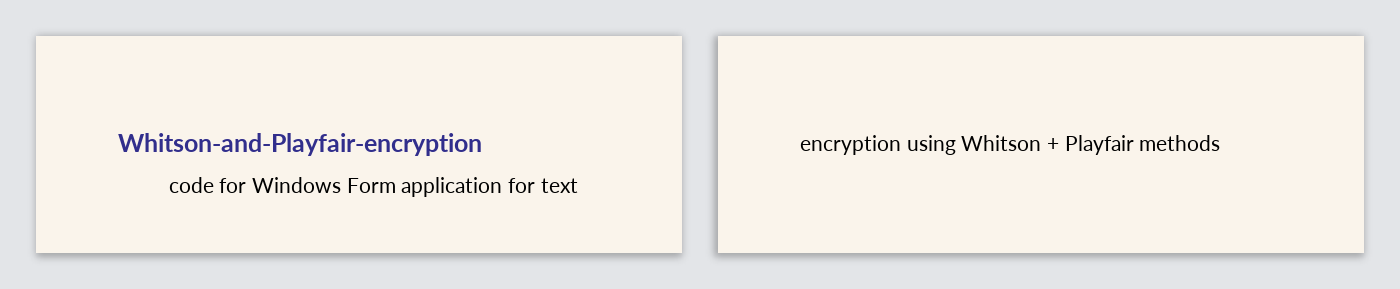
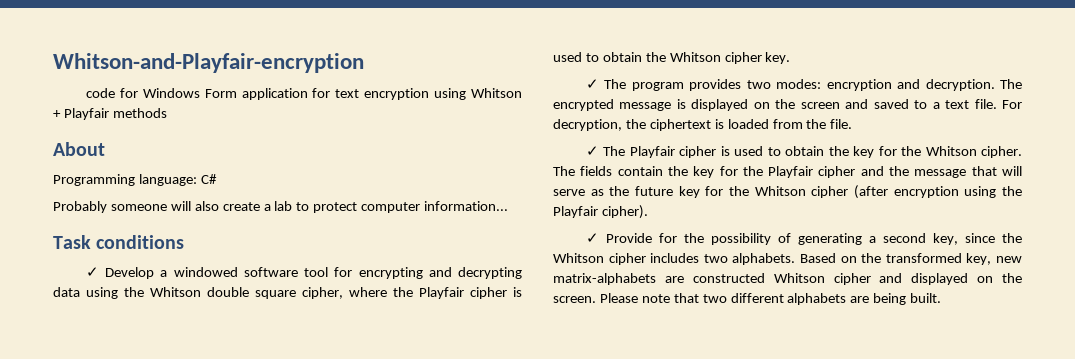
(1221, 143) none -> [53,142,105,156] [53,174,217,186] [53,201,509,213] [53,235,185,249] [86,267,522,279] [53,287,522,299] [553,52,791,64] [586,79,1023,91] [553,99,1022,111] [553,119,853,131] [586,146,1022,158] [553,166,1023,178] [553,185,1022,199] [553,205,648,219] [586,233,1023,245] [553,253,1023,265] [553,273,1022,285] [553,293,942,305] // About // Programming language: C# // Probably someone will also create a lab to protect computer information... // Task conditions // ✓ Develop a windowed software tool for encrypting and decrypting data using the Whitson double square cipher, where the Playfair cipher is used to obtain the Whitson cipher key. // ✓ The program provides two modes: encryption and decryption. The encrypted message is displayed on the screen and saved to a text file. For decryption, the ciphertext is loaded from the file. // ✓ The Playfair cipher is used to obtain the key for the Whitson cipher. The fields contain the key for the Playfair cipher and the message that will serve as the future key for the Whitson cipher (after encryption using the Playfair cipher). // ✓ Provide for the possibility of generating a second key, since the Whitson cipher includes two alphabets. Based on the transformed key, new matrix-alphabets are constructed Whitson cipher and displayed on the screen. Please note that two different alphabets are being built.

